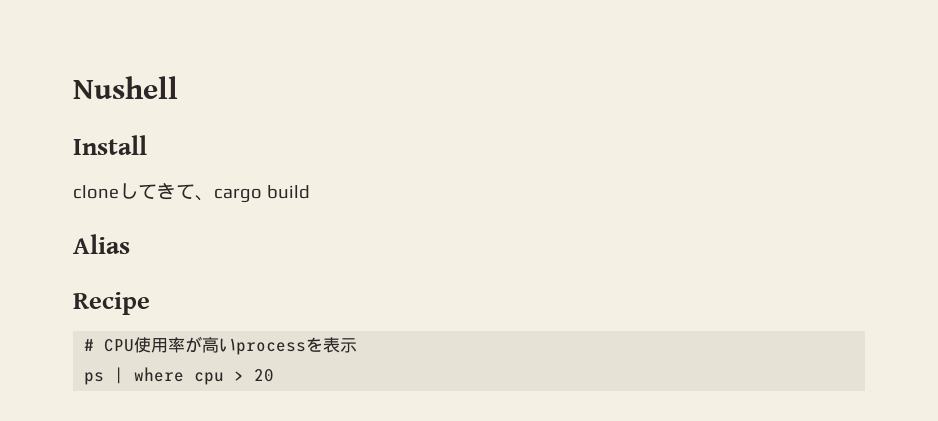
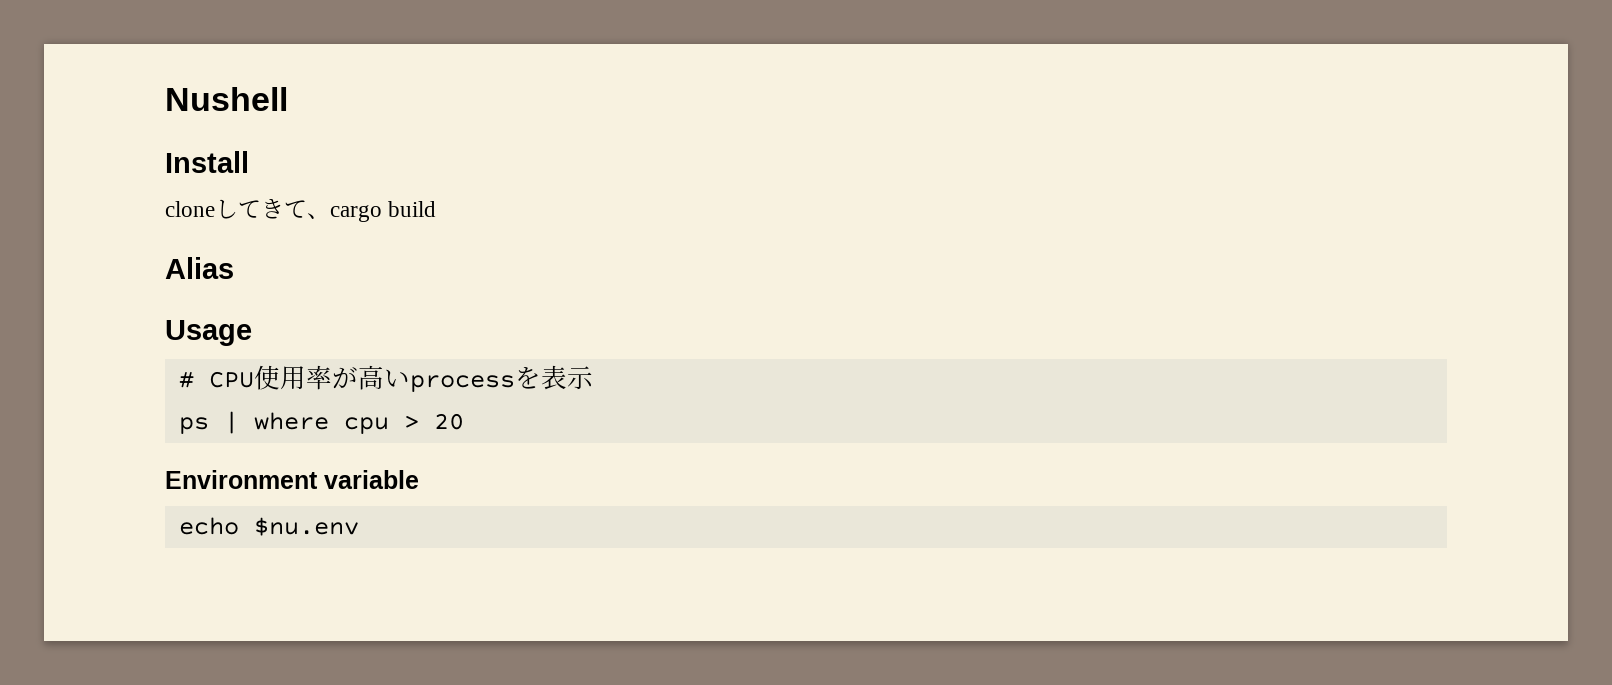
[73,292,150,315] Recipe -> [165,320,252,346] Usage
(275, 375) none -> [165,470,419,489] [178,517,359,536] // Environment variable // echo $nu.env

